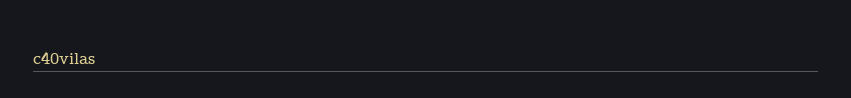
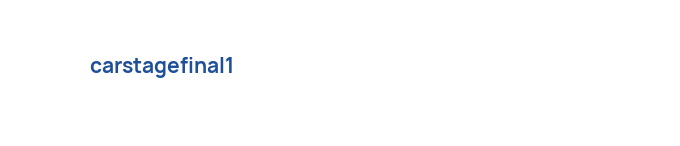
[33,51,95,64] c40vilas -> [90,57,234,78] carstagefinal1

